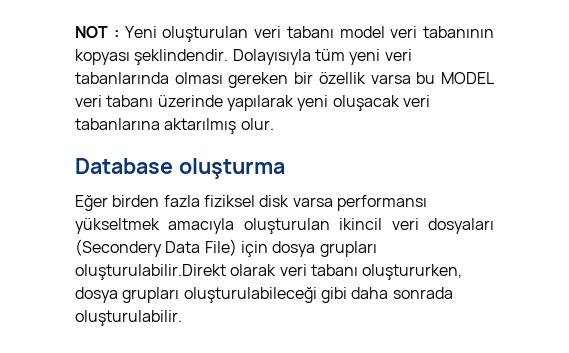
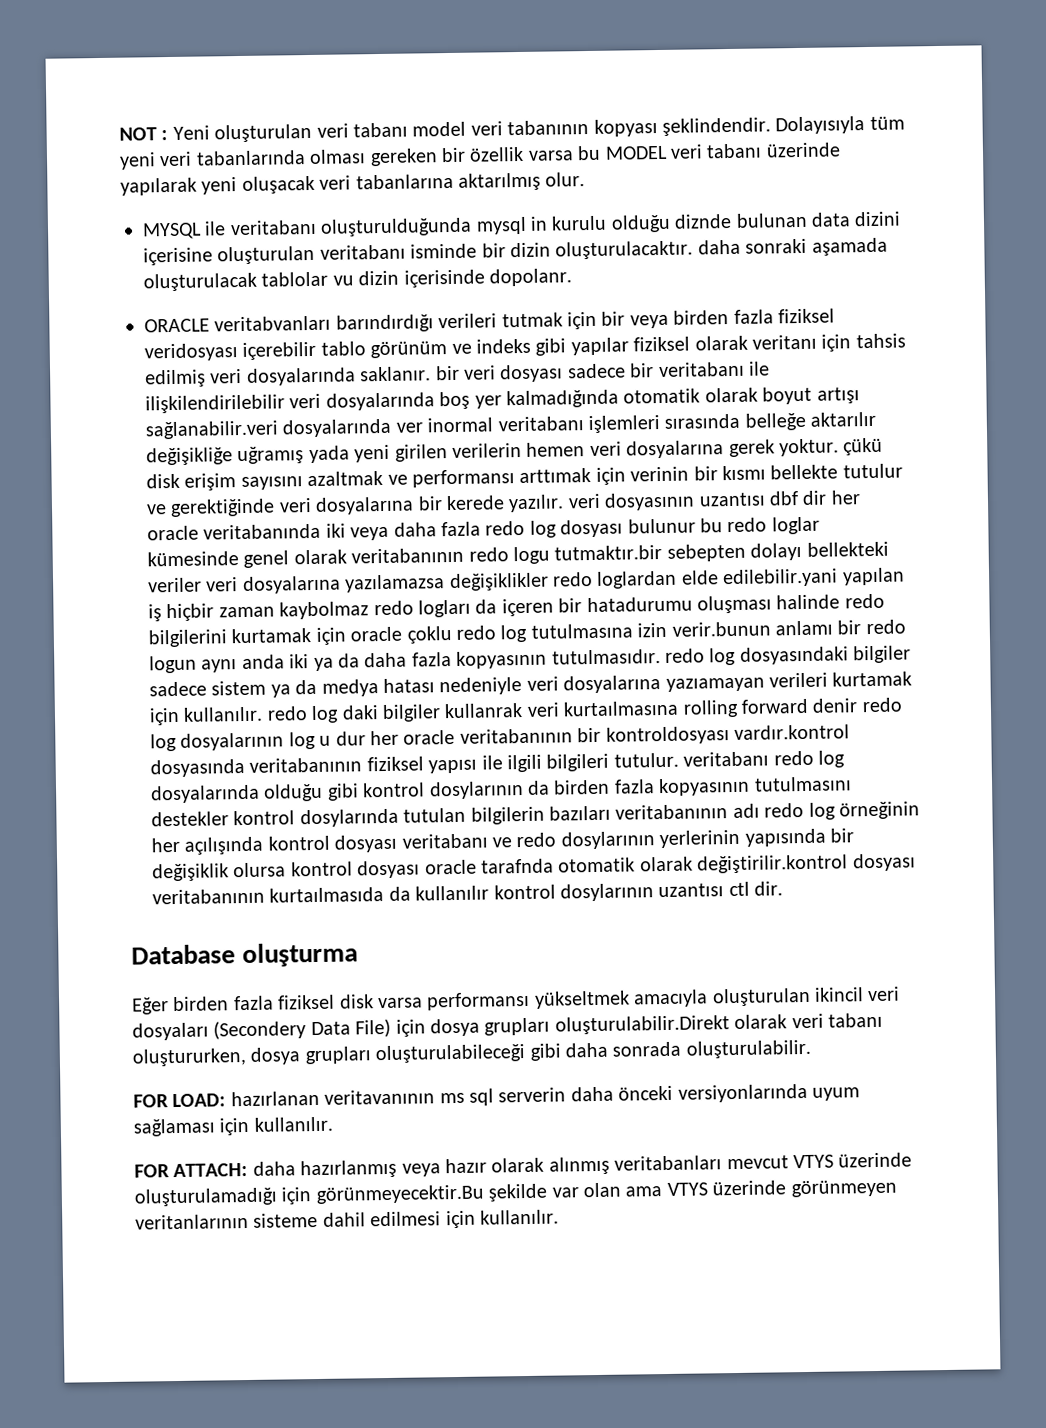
(274, 124) none -> [142,211,902,240] [143,237,888,266] [143,268,572,292] [144,308,835,333] [144,333,906,362] [145,361,770,388] [145,386,860,414] [145,411,877,440] [146,437,884,466] [146,463,903,491] [146,490,861,518] [147,516,820,541] [147,541,889,568] [148,567,905,595] [148,593,885,622] [148,619,906,648] [149,645,912,674] [149,671,913,698] [149,697,903,726] [150,724,850,752] [150,750,845,778] [150,776,852,804] [151,801,920,828] [151,828,854,855] [152,853,916,882] [152,881,784,905] // MYSQL ile veritabanı oluşturulduğunda mysql in kurulu olduğu diznde bulunan data dizini içerisine oluşturulan veritabanı isminde bir dizin oluşturulacaktır. daha sonraki aşamada oluşturulacak tablolar vu dizin içerisinde dopolanr. // ORACLE veritabvanları barındırdığı verileri tutmak için bir veya birden fazla fiziksel veridosyası içerebilir tablo görünüm ve indeks gibi yapılar fiziksel olarak veritanı için tahsis edilmiş veri dosyalarında saklanır. bir veri dosyası sadece bir veritabanı ile ilişkilendirilebilir veri dosyalarında boş yer kalmadığında otomatik olarak boyut artışı sağlanabilir.veri dosyalarında ver inormal veritabanı işlemleri sırasında belleğe aktarılır değişikliğe uğramış yada yeni girilen verilerin hemen veri dosyalarına gerek yoktur. çükü disk erişim sayısını azaltmak ve performansı arttımak için verinin bir kısmı bellekte tutulur ve gerektiğinde veri dosyalarına bir kerede yazılır. veri dosyasının uzantısı dbf dir her oracle veritabanında iki veya daha fazla redo log dosyası bulunur bu redo loglar kümesinde genel olarak veritabanının redo logu tutmaktır.bir sebepten dolayı bellekteki veriler veri dosyalarına yazılamazsa değişiklikler redo loglardan elde edilebilir.yani yapılan iş hiçbir zaman kaybolmaz redo logları da içeren bir hatadurumu oluşması halinde redo bilgilerini kurtamak için oracle çoklu redo log tutulmasına izin verir.bunun anlamı bir redo logun aynı anda iki ya da daha fazla kopyasının tutulmasıdır. redo log dosyasındaki bilgiler sadece sistem ya da medya hatası nedeniyle veri dosyalarına yazıamayan verileri kurtamak için kullanılır. redo log daki bilgiler kullanrak veri kurtaılmasına rolling forward denir redo log dosyalarının log u dur her oracle veritabanının bir kontroldosyası vardır.kontrol dosyasında veritabanının fiziksel yapısı ile ilgili bilgileri tutulur. veritabanı redo log dosyalarında olduğu gibi kontrol dosylarının da birden fazla kopyasının tutulmasını destekler kontrol dosylarında tutulan bilgilerin bazıları veritabanının adı redo log örneğinin her açılışında kontrol dosyası veritabanı ve redo dosylarının yerlerinin yapısında bir değişiklik olursa kontrol dosyası oracle tarafnda otomatik olarak değiştirilir.kontrol dosyası veritabanının kurtaılmasıda da kullanılır kontrol dosylarının uzantısı ctl dir.
(182, 318) none -> [133,1083,860,1108] [133,1116,333,1137] [134,1152,913,1179] [134,1179,897,1207] [135,1209,559,1230] // FOR LOAD: hazırlanan veritavanının ms sql serverin daha önceki versiyonlarında uyum sağlaması için kullanılır. // FOR ATTACH: daha hazırlanmış veya hazır olarak alınmış veritabanları mevcut VTYS üzerinde oluşturulamadığı için görünmeyecektir.Bu şekilde var olan ama VTYS üzerinde görünmeyen veritanlarının sisteme dahil edilmesi için kullanılır.

